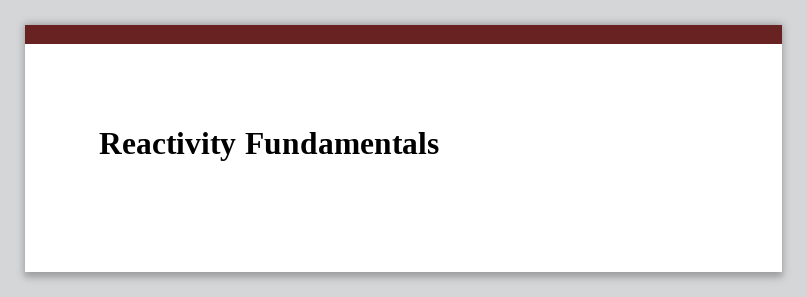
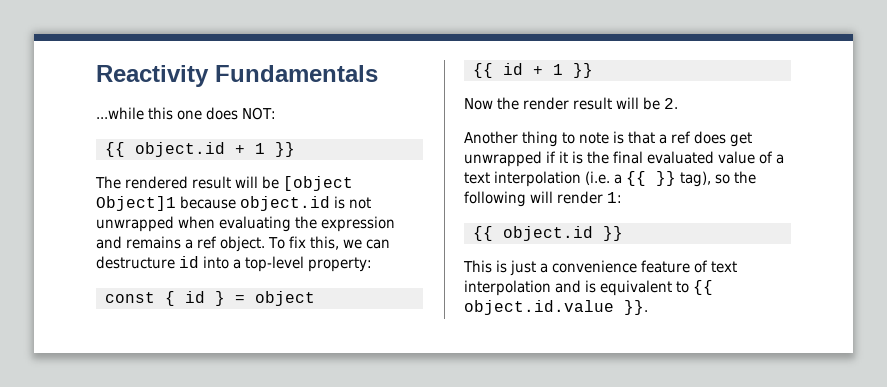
(439, 143) none -> [96,107,276,120] [104,142,295,157] [95,176,353,191] [96,196,371,211] [96,216,395,232] [96,236,390,252] [96,256,372,272] [104,291,315,306] [472,63,593,78] [464,97,678,110] [464,131,752,147] [464,151,784,167] [464,171,756,187] [464,191,622,207] [472,226,623,241] [463,260,737,276] [464,280,713,296] [464,300,648,315] // ...while this one does NOT: // {{ object.id + 1 }} // The rendered result will be [object Object]1 because object.id is not unwrapped when evaluating the expression and remains a ref object. To fix this, we can destructure id into a top-level property: // const { id } = object // {{ id + 1 }} // Now the render result will be 2. // Another thing to note is that a ref does get unwrapped if it is the final evaluated value of a text interpolation (i.e. a {{ }} tag), so the following will render 1: // {{ object.id }} // This is just a convenience feature of text interpolation and is equivalent to {{ object.id.value }}.

